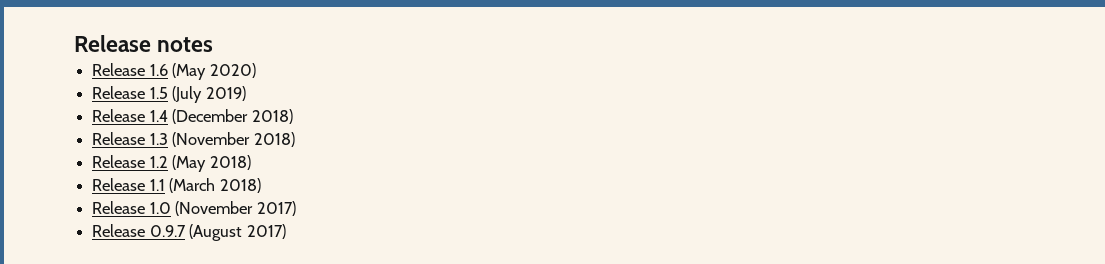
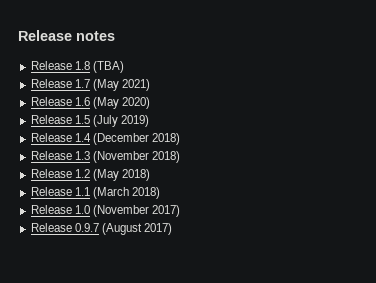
(214, 44) none -> [30,61,124,73] [30,79,150,91] // Release 1.8 (TBA) // Release 1.7 (May 2021)

